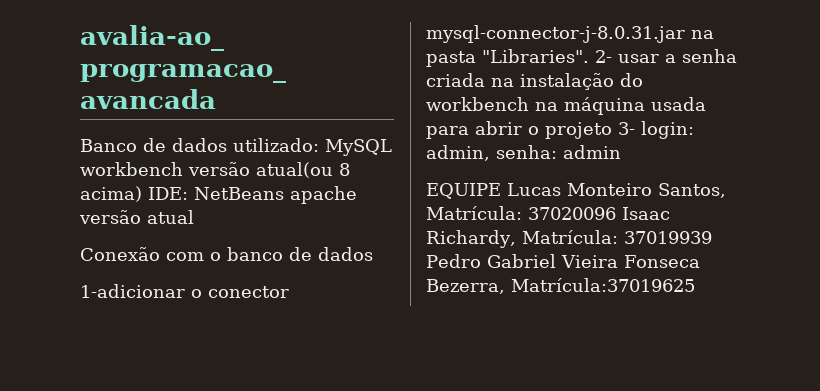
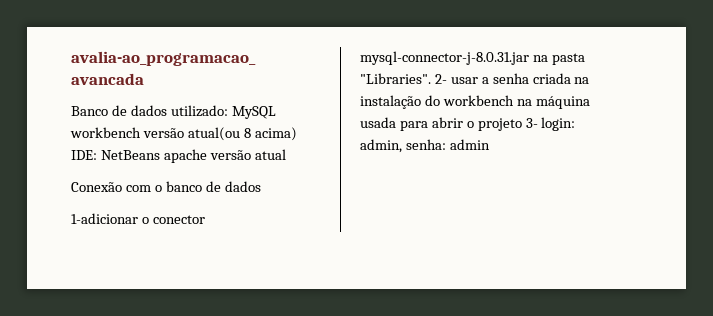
[426,183,726,199] [426,206,670,220] [426,230,712,248] [426,254,700,268] [426,278,695,294] // EQUIPE Lucas Monteiro Santos, Matrícula: 37020096 Isaac Richardy, Matrícula: 37019939 Pedro Gabriel Vieira Fonseca Bezerra, Matrícula:37019625 -> (490, 144) none

